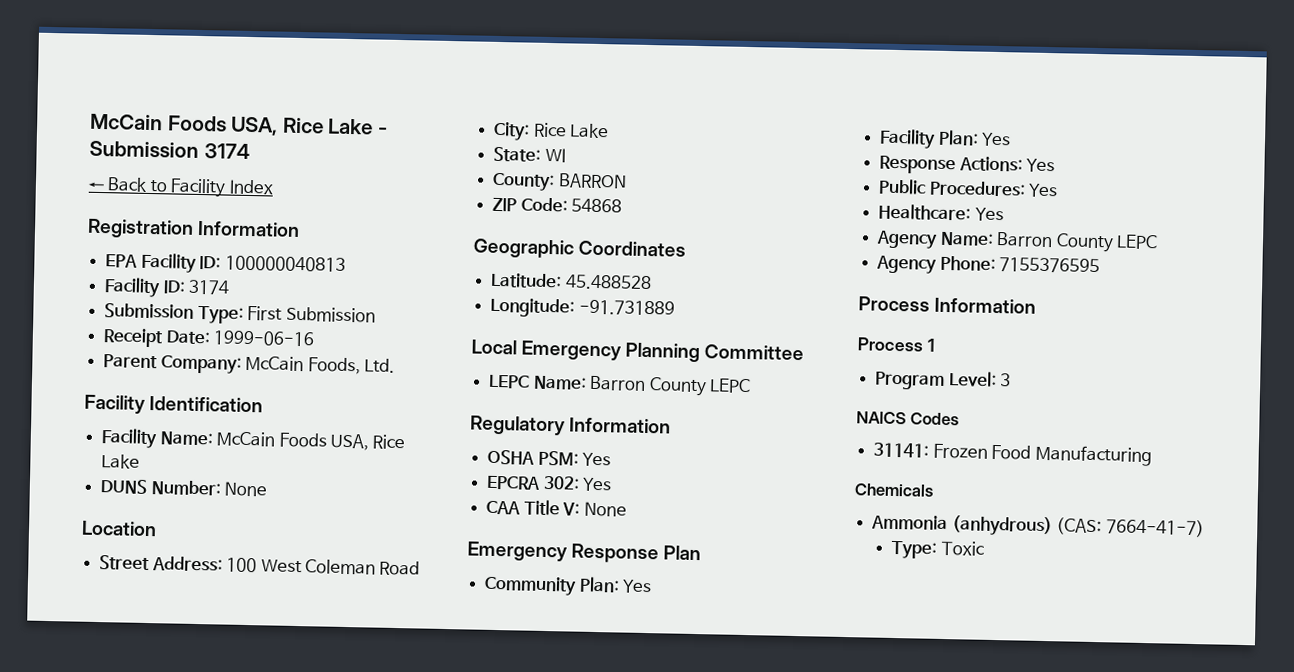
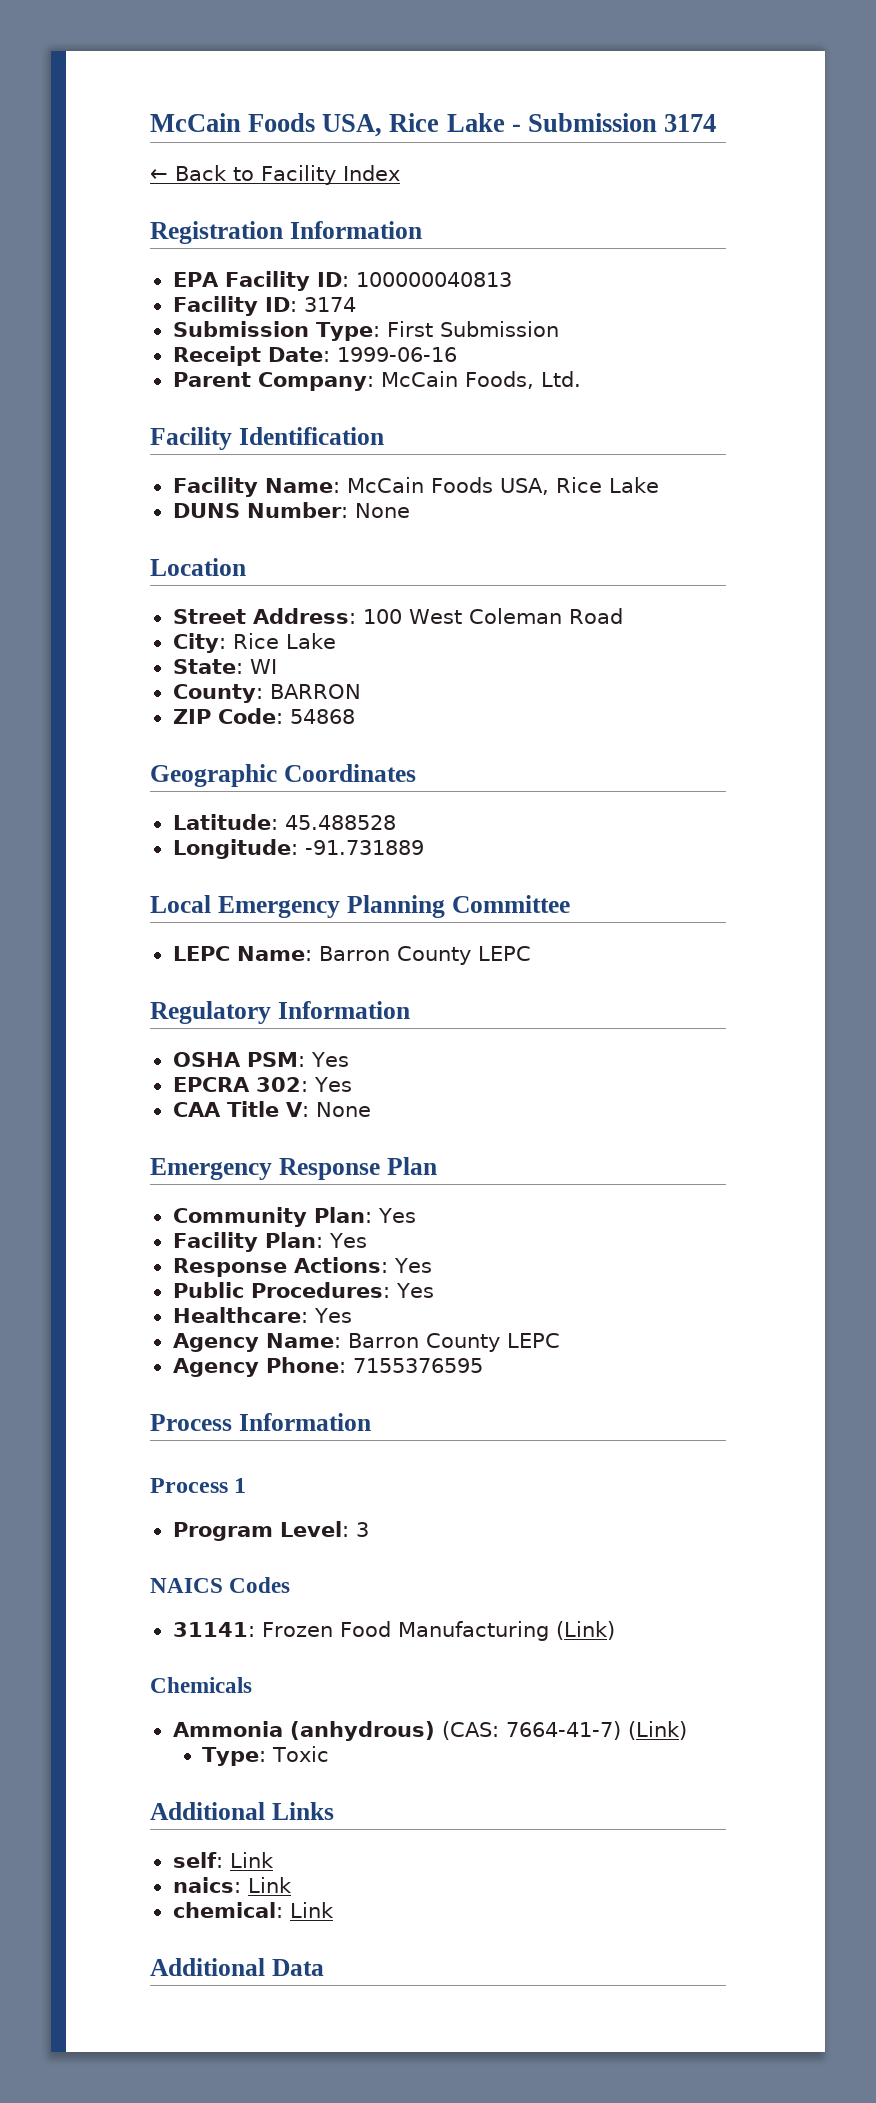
(1152, 455) none -> [555,1621,615,1640] (Link)
(1205, 528) none -> [627,1721,687,1740] (Link)
(985, 548) none -> [150,1802,334,1820] [172,1852,274,1868] [172,1877,292,1893] [172,1902,334,1918] [150,1958,324,1976] // Additional Links // self: Link // naics: Link // chemical: Link // Additional Data

